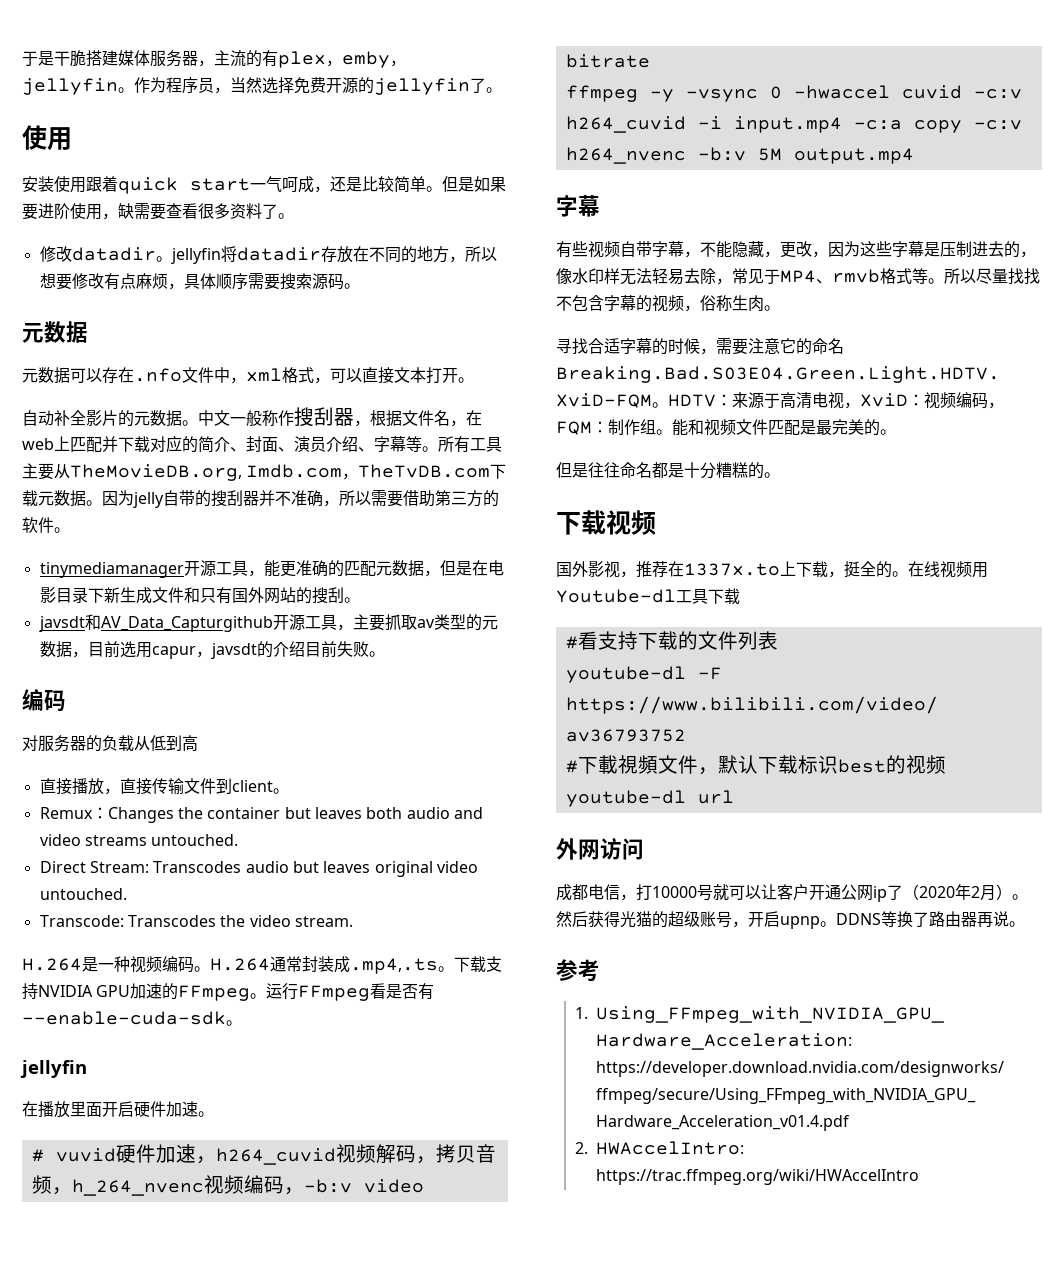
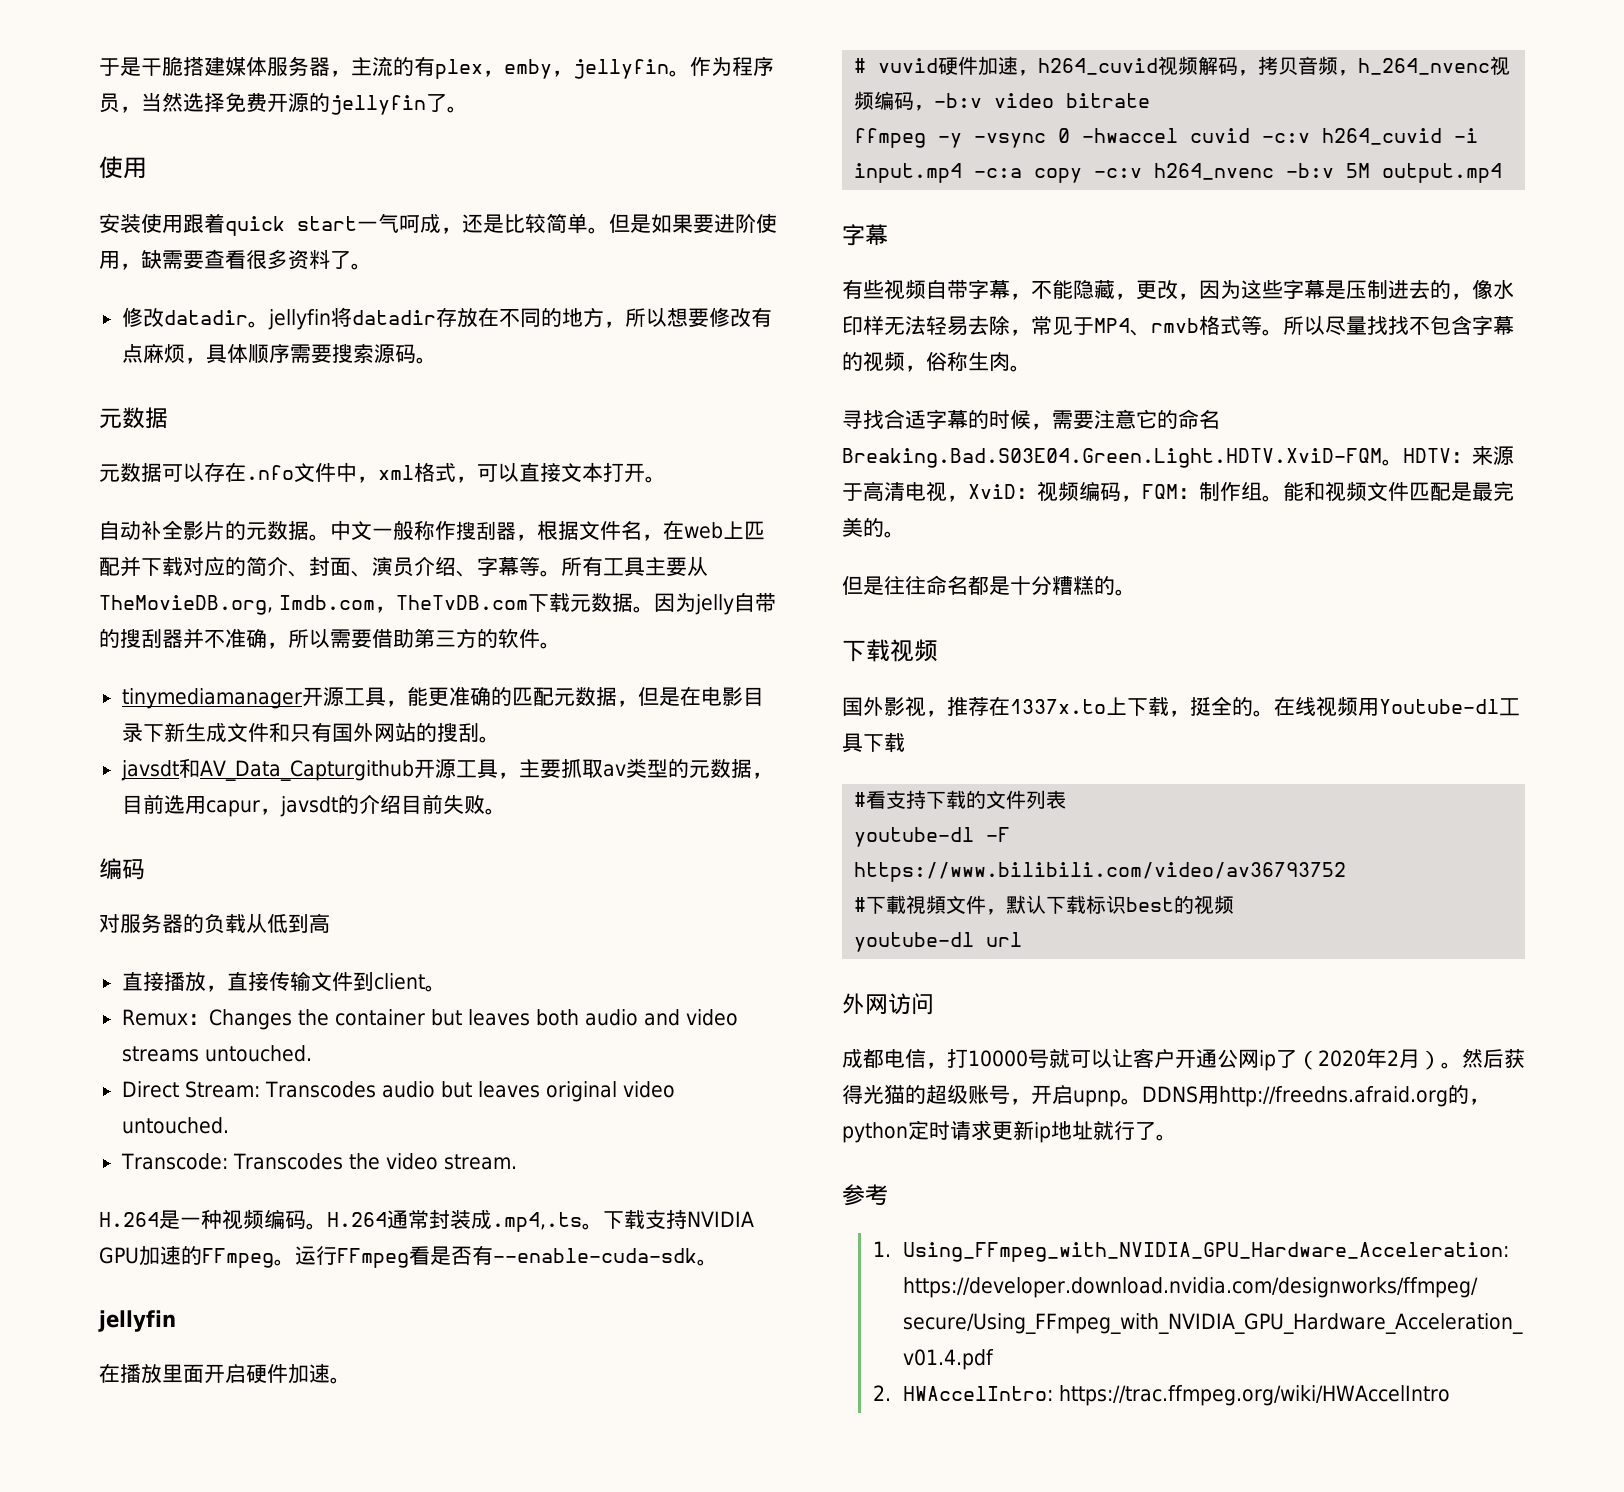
[881,911,1009,928] 等换了路由器再说 -> [1198,1085,1490,1107] [842,1120,1156,1143] 用http://freedns.afraid.org的，python定时请求更新ip地址就行了

